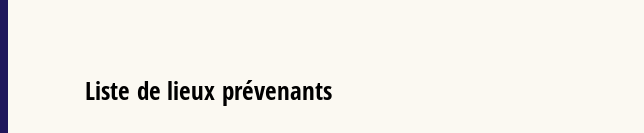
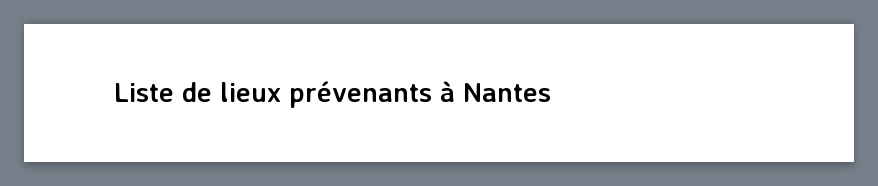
(332, 93) none -> [440,81,551,102] à Nantes

